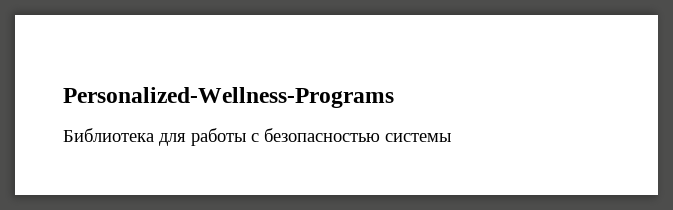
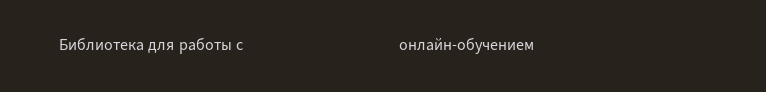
[63,87,394,108] Personalized-Wellness-Programs // -> (59, 44) none
[264,128,451,142] безопасностью системы -> [399,37,534,54] онлайн-обучением

